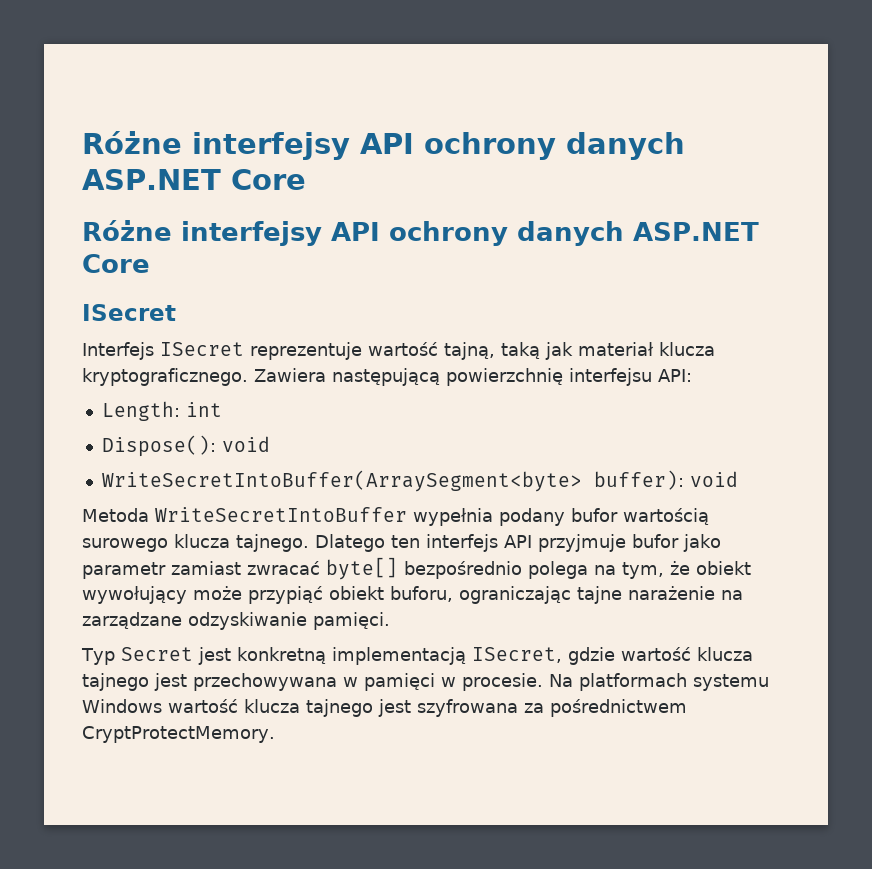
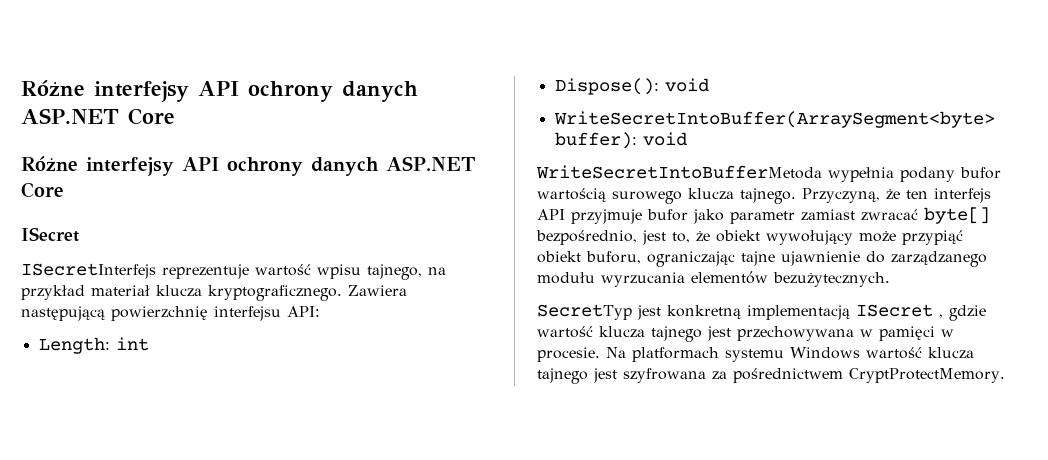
[82,342,573,360] Interfejs ISecret reprezentuje wartość tajną, taką jak -> [21,263,446,280] [21,285,85,300] ISecretInterfejs reprezentuje wartość wpisu tajnego, na przykład
[82,507,407,522] Metoda WriteSecretIntoBuffer -> [536,165,822,179] WriteSecretIntoBufferMetoda
[315,534,385,552] Dlatego -> [802,188,900,203] Przyczyną, że
[404,561,664,579] bezpośrednio polega na tym, -> [536,230,690,245] bezpośrednio, jest to,
[628,586,743,600] [82,612,390,630] [81,647,193,665] narażenie na zarządzane odzyskiwanie pamięci. // Typ Secret -> [781,251,987,267] [537,271,890,287] [537,304,632,320] ujawnienie do zarządzanego modułu wyrzucania elementów bezużytecznych. // SecretTyp
[471,647,562,663] ISecret, -> [855,304,943,318] ISecret ,

